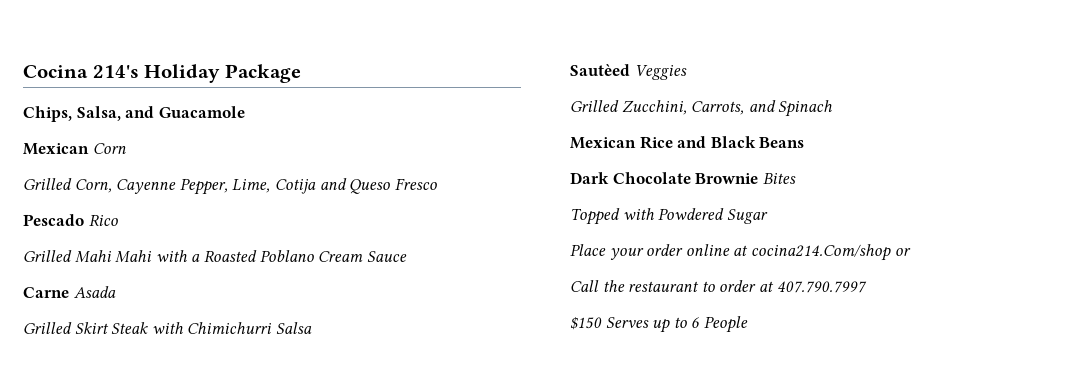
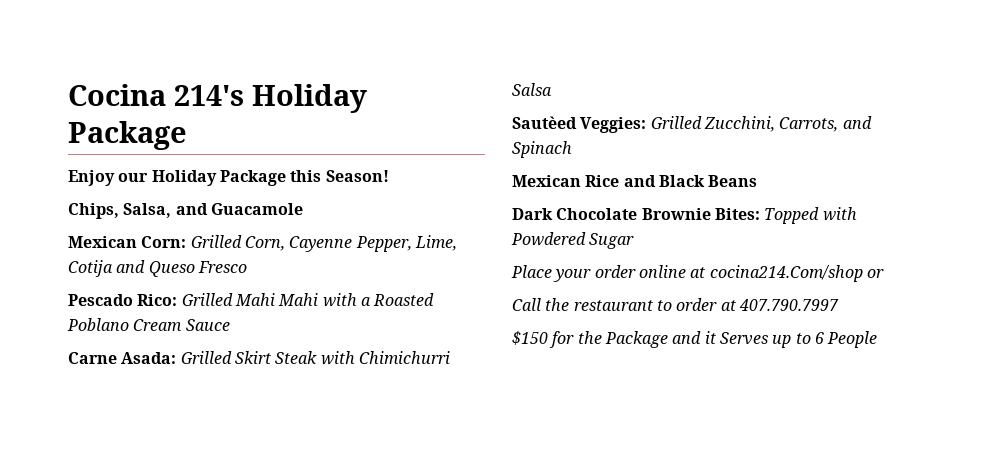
(301, 73) none -> [68,170,389,186] // Enjoy our Holiday Package this Season!
[92,143,126,154] Corn // -> [141,236,187,248] Corn:
[88,214,118,226] Rico // -> [137,294,178,306] Rico:
[73,286,116,298] Asada // -> [121,352,177,364] Asada:
[634,65,687,80] Veggies // -> [580,117,647,133] Veggies:
[762,173,796,184] Bites // -> [714,208,760,220] Bites:
(602, 323) none -> [549,331,716,348] for the Package and it

